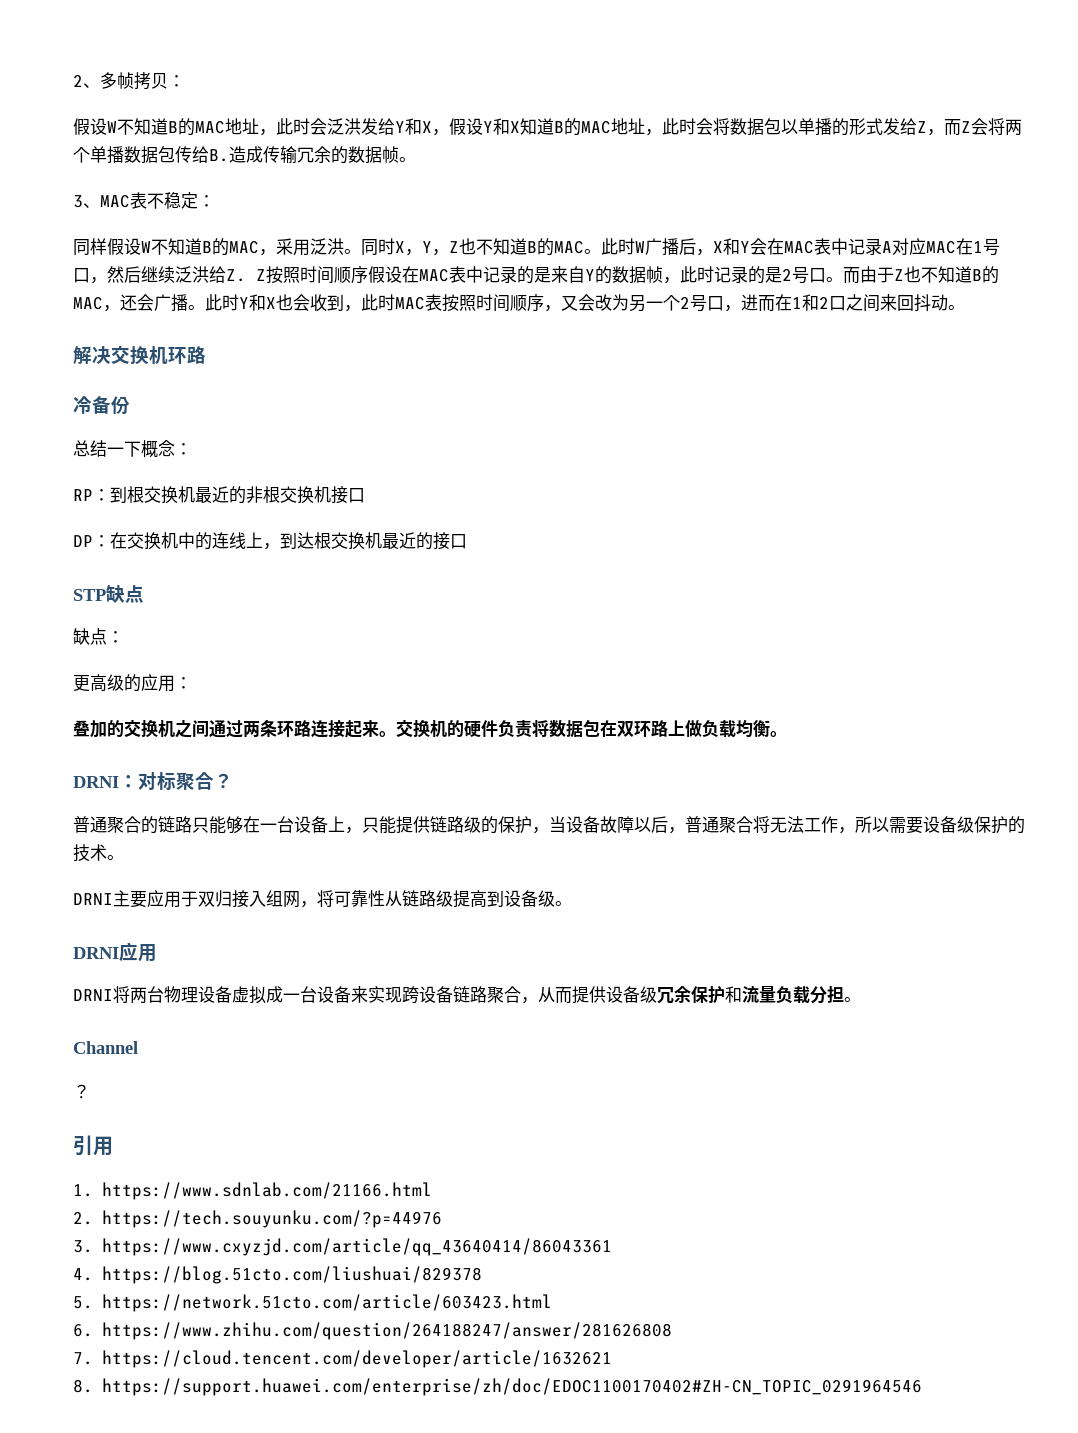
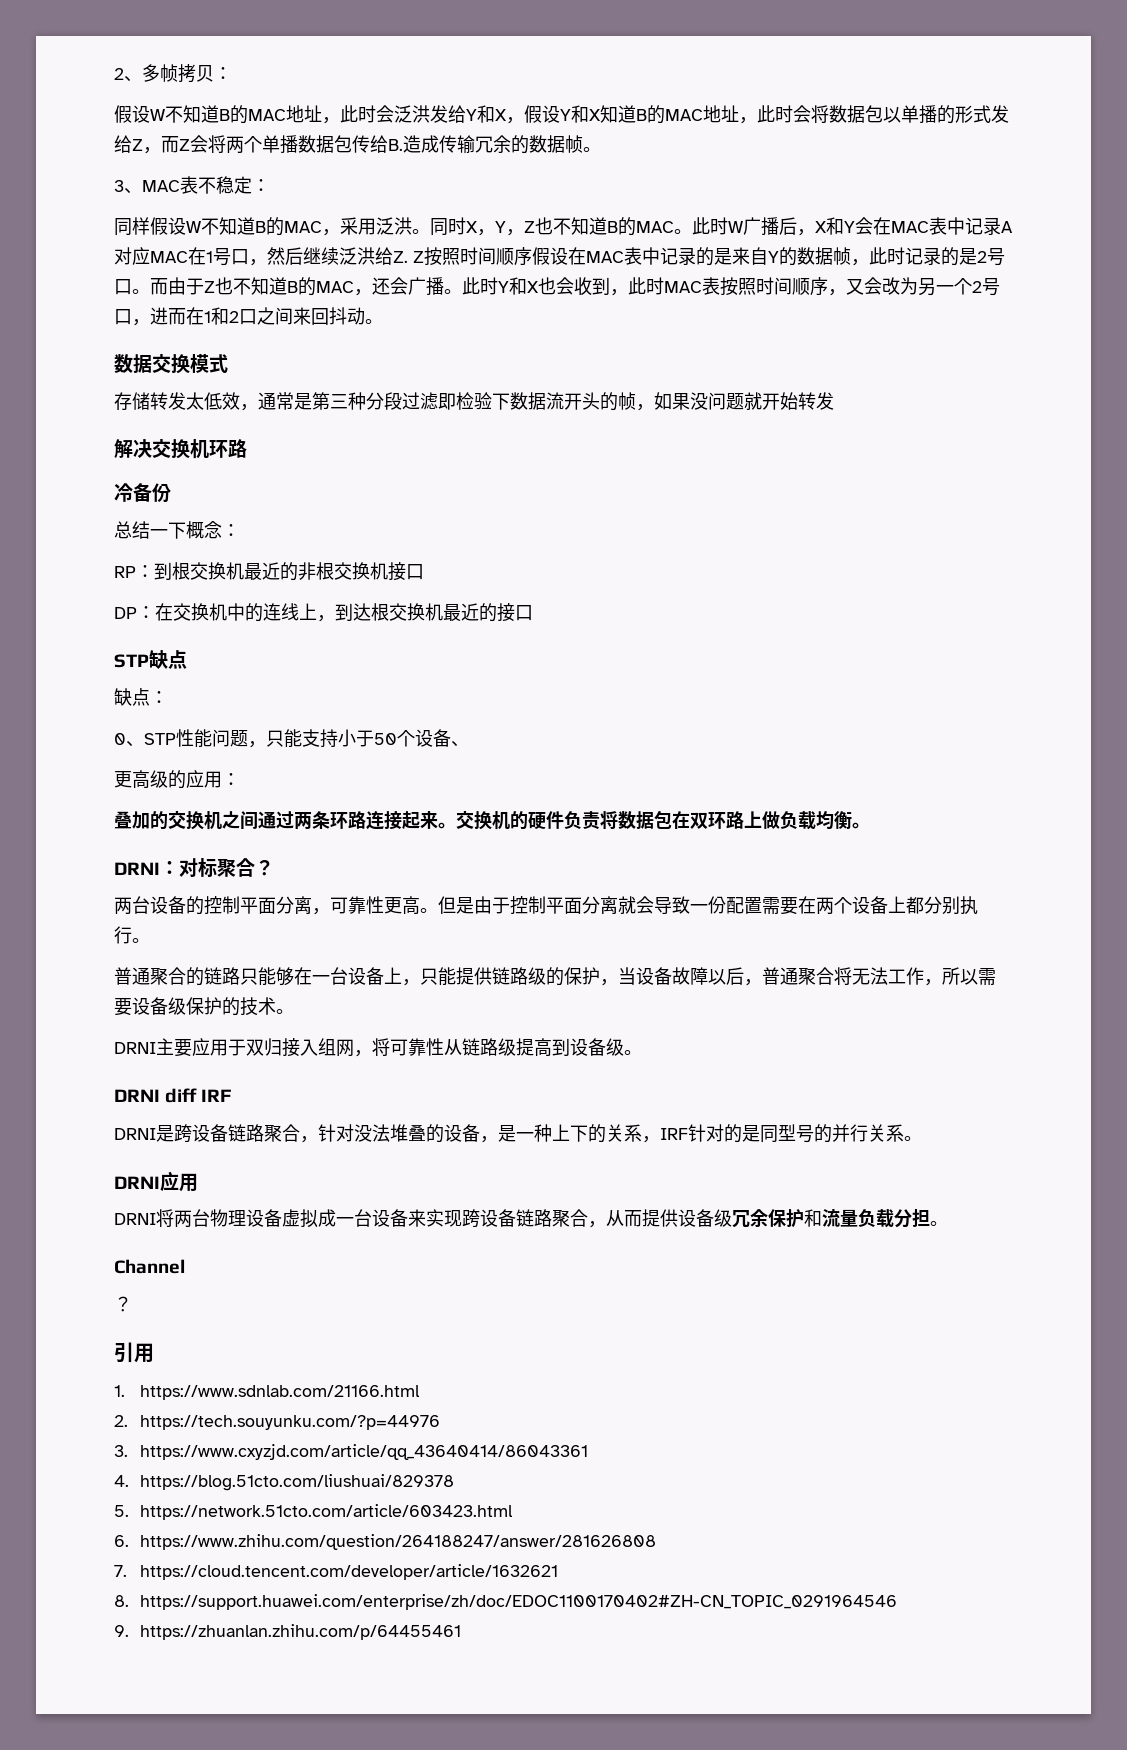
(965, 307) none -> [114,354,228,374] [114,392,834,411] // 数据交换模式 // 存储转发太低效，通常是第三种分段过滤即检验下数据流开头的帧，如果没问题就开始转发
(124, 637) none -> [114,729,469,748] // 0、STP性能问题，只能支持小于50个设备、
(233, 781) none -> [114,896,978,915] [114,926,150,944] // 两台设备的控制平面分离，可靠性更高。但是由于控制平面分离就会导致一份配置需要在两个设备上都分别执行。
(572, 903) none -> [114,1088,233,1103] [114,1124,922,1143] // DRNI diff IRF // DRNI是跨设备链路聚合，针对没法堆叠的设备，是一种上下的关系，IRF针对的是同型号的并行关系。
(922, 1387) none -> [114,1624,462,1640] // 9. https://zhuanlan.zhihu.com/p/64455461

